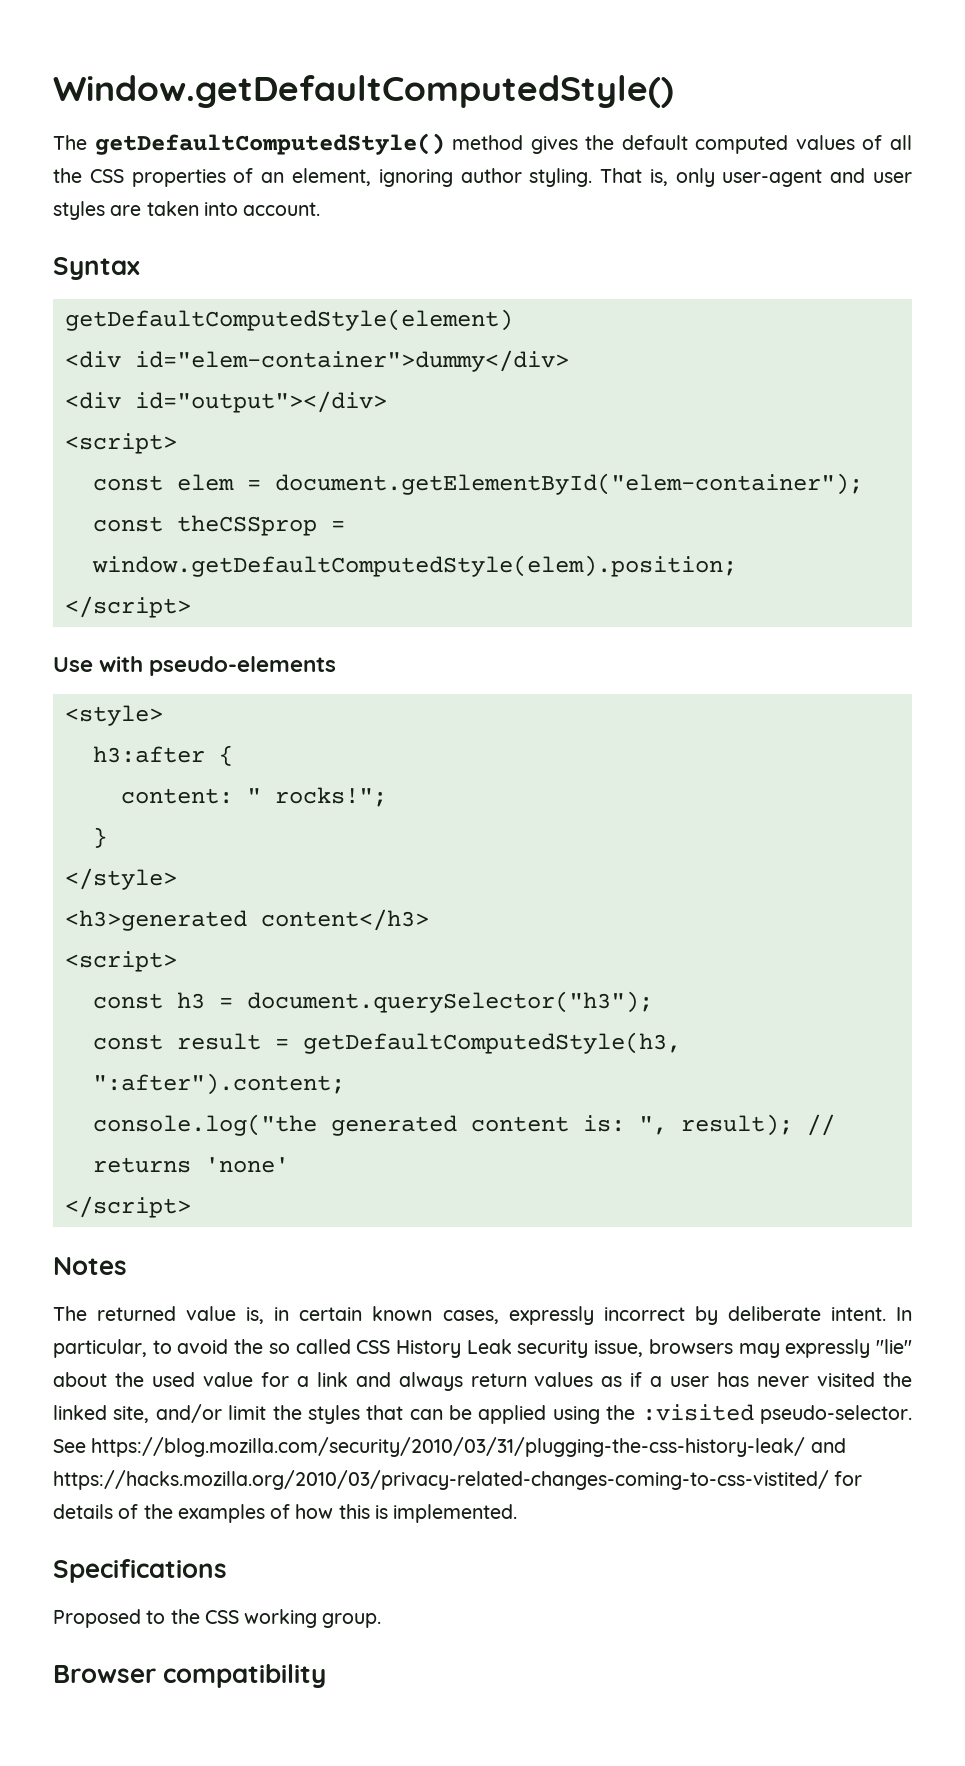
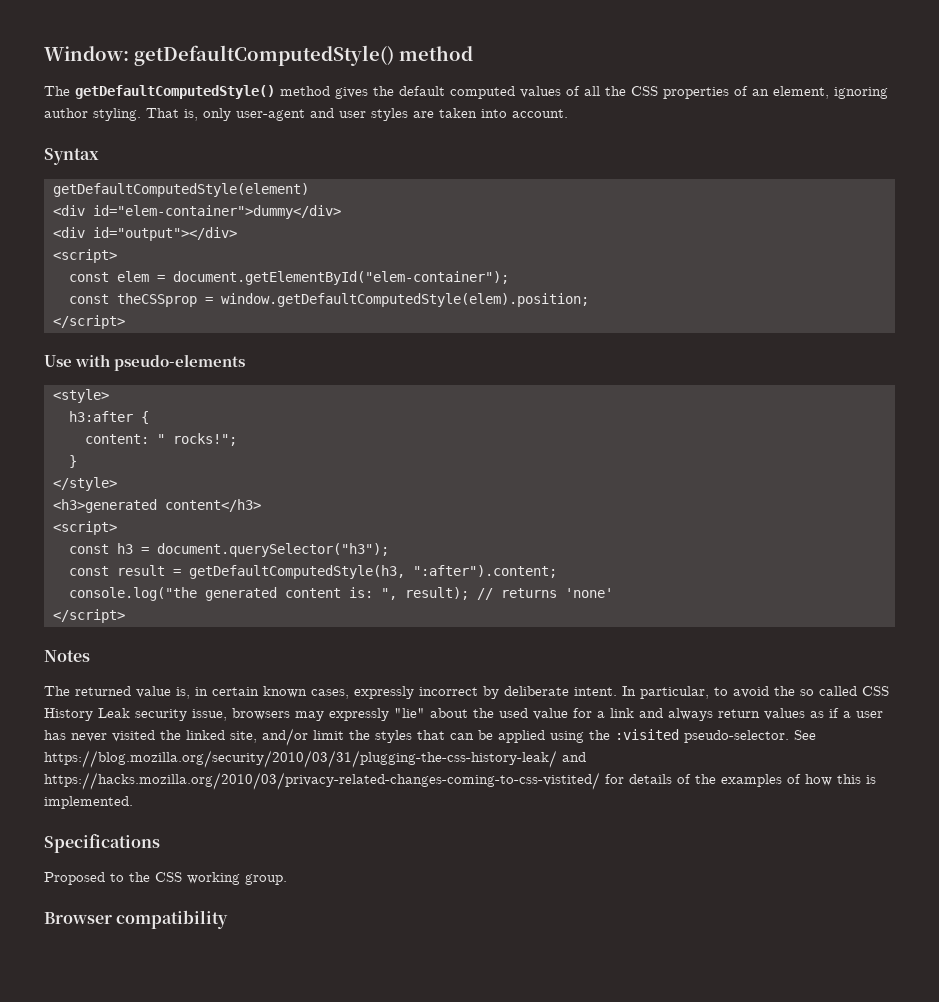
[53,75,674,108] Window.getDefaultComputedStyle() -> [44,45,473,66] Window: getDefaultComputedStyle() method
[91,1437,806,1457] https://blog.mozilla.com/security/2010/03/31/plugging-the-css-history-leak/ -> [44,750,557,768] https://blog.mozilla.org/security/2010/03/31/plugging-the-css-history-leak/

